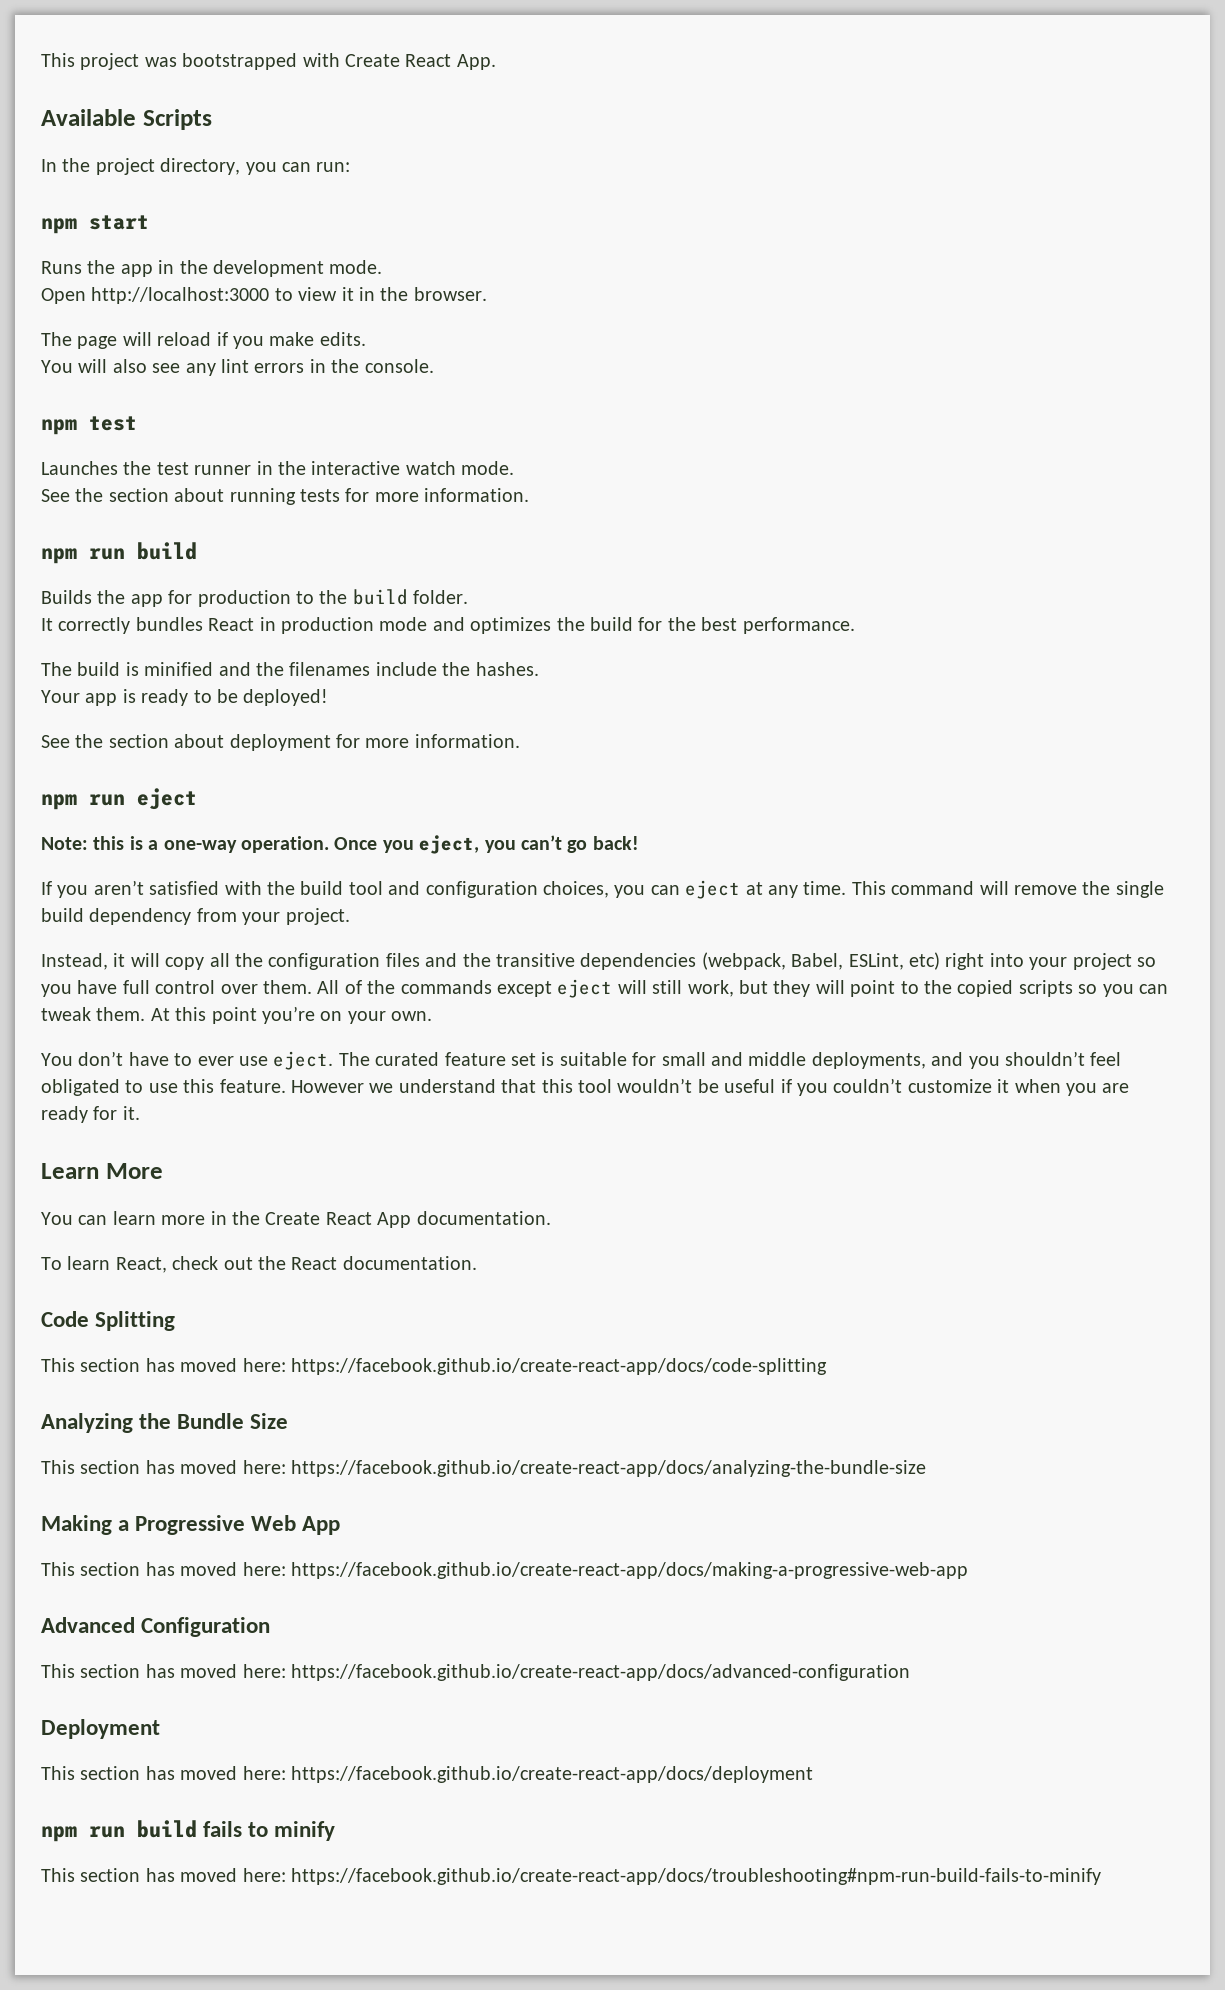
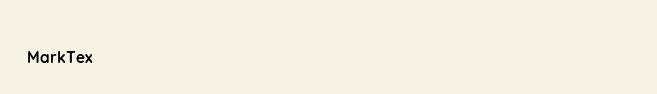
[41,53,496,70] [41,109,212,130] [41,158,351,175] [41,215,149,234] [41,260,383,277] [41,287,487,304] [41,332,366,349] [41,359,434,376] [41,416,137,435] [41,461,515,475] [41,488,530,505] [41,542,197,564] [41,589,469,607] [41,617,855,634] [41,662,539,676] [41,689,329,706] [41,734,520,751] [41,788,197,810] [41,835,639,854] [41,880,1164,899] [41,908,350,925] [41,952,1156,970] [41,979,1168,998] [41,1006,433,1024] [41,1051,1122,1070] [41,1078,1130,1096] [41,1106,140,1123] [41,1163,163,1179] [41,1211,551,1228] [41,1256,477,1273] [41,1311,176,1331] [41,1358,827,1375] [41,1413,289,1433] [41,1460,926,1477] [41,1515,341,1535] [41,1562,968,1579] [41,1617,271,1637] [41,1664,910,1681] [41,1719,160,1739] [41,1766,813,1783] [41,1820,336,1842] [41,1868,1101,1885] This project was bootstrapped with Create React App. // Available Scripts // In the project directory, you can run: // npm start // Runs the app in the development mode. // Open http://localhost:3000 to view it in the browser. // The page will reload if you make edits. // You will also see any lint errors in the console. // npm test // Launches the test runner in the interactive watch mode. // See the section about running tests for more information. // npm run build // Builds the app for production to the build folder. // It correctly bundles React in production mode and optimizes the build for the best performance. // The build is minified and the filenames include the hashes. // Your app is ready to be deployed! // See the section about deployment for more information. // npm run eject // Note: this is a one-way operation. Once you eject, you can’t go back! // If you aren’t satisfied with the build tool and configuration choices, you can eject at any time. This command will remove the single build dependency from your project. // Instead, it will copy all the configuration files and the transitive dependencies (webpack, Babel, ESLint, etc) right into your project so you have full control over them. All of the commands except eject will still work, but they will point to the copied scripts so you can tweak them. At this point you’re on your own. // You don’t have to ever use eject. The curated feature set is suitable for small and middle deployments, and you shouldn’t feel obligated to use this feature. However we understand that this tool wouldn’t be useful if you couldn’t customize it when you are ready for it. // Learn More // You can learn more in the Create React App documentation. // To learn React, check out the React documentation. // Code Splitting // This section has moved here: https://facebook.github.io/create-react-app/docs/code-splitting // Analyzing the Bundle Size // This section has moved here: https://facebook.github.io/create-react-app/docs/analyzing-the-bundle-size // Making a Progressive Web App // This section has moved here: https://facebook.github.io/create-react-app/docs/making-a-progressive-web-app // Advanced Configuration // This section has moved here: https://facebook.github.io/create-react-app/docs/advanced-configuration // Deployment // This section has moved here: https://facebook.github.io/create-react-app/docs/deployment // npm run build fails to minify // This section has moved here: https://facebook.github.io/create-react-app/docs/troubleshooting#npm-run-build-fails-to-minify -> [27,51,93,63] MarkTex

